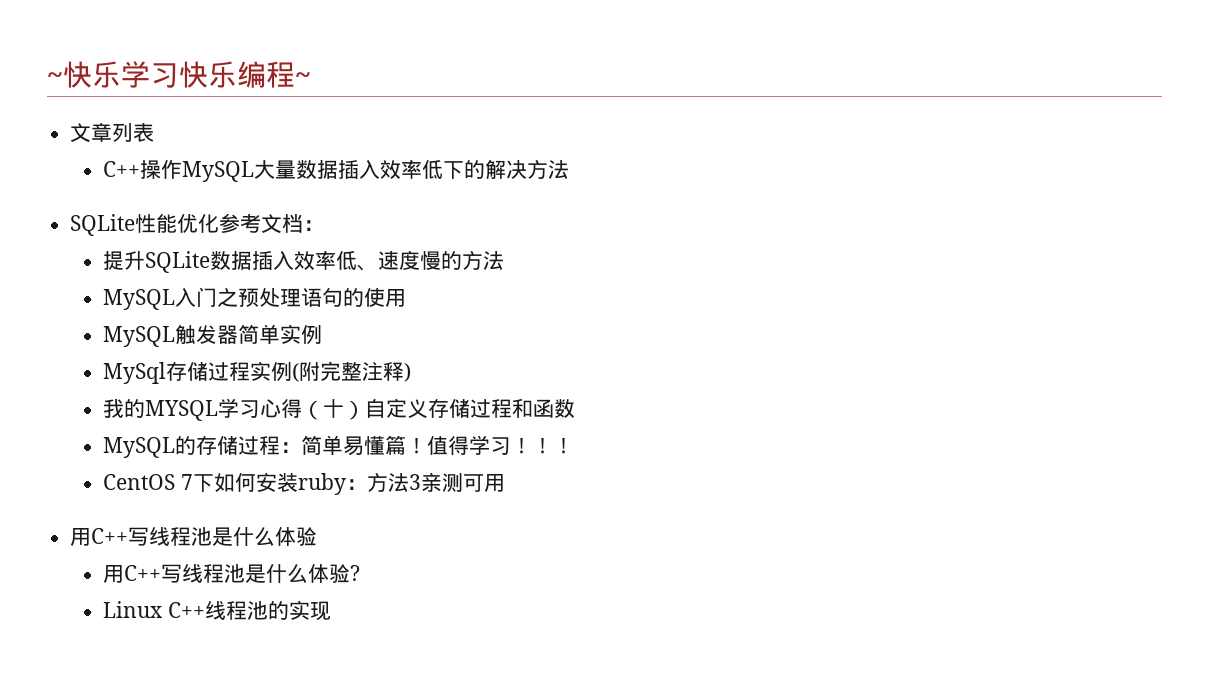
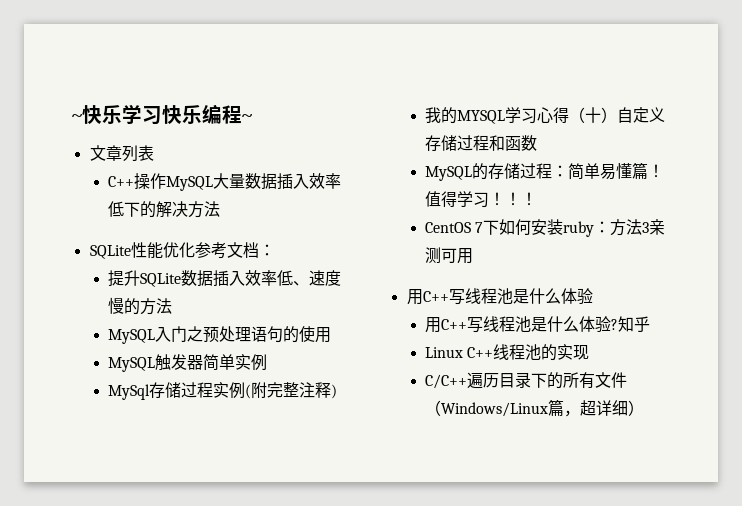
(360, 573) none -> [618,316,651,332] 知乎
(331, 611) none -> [425,372,628,389] [425,399,645,417] // C/C++遍历目录下的所有文件（Windows/Linux篇，超详细）

